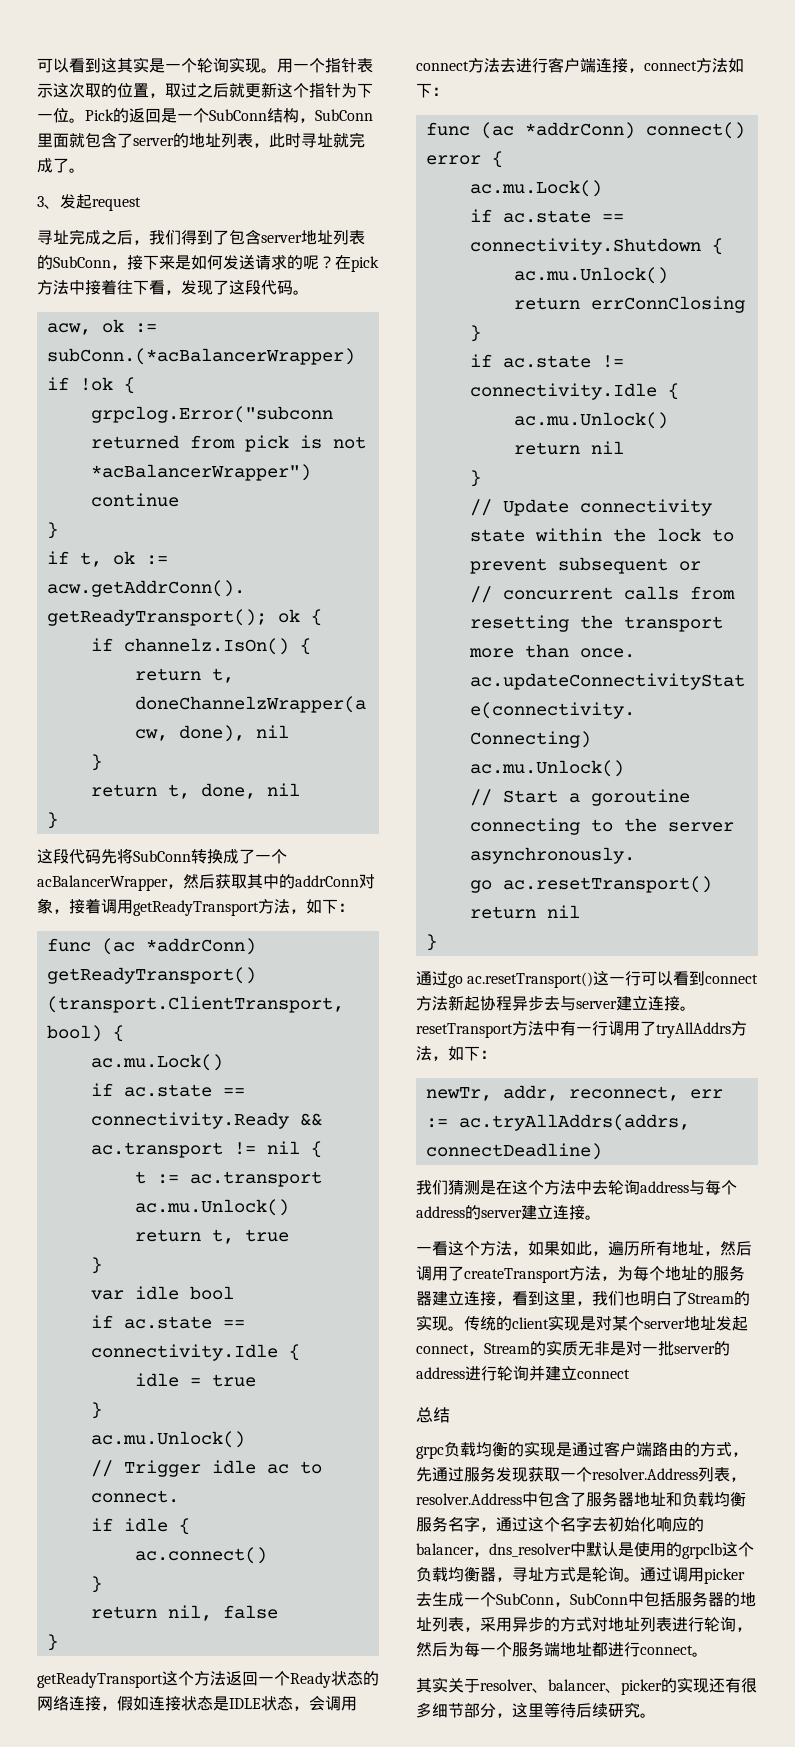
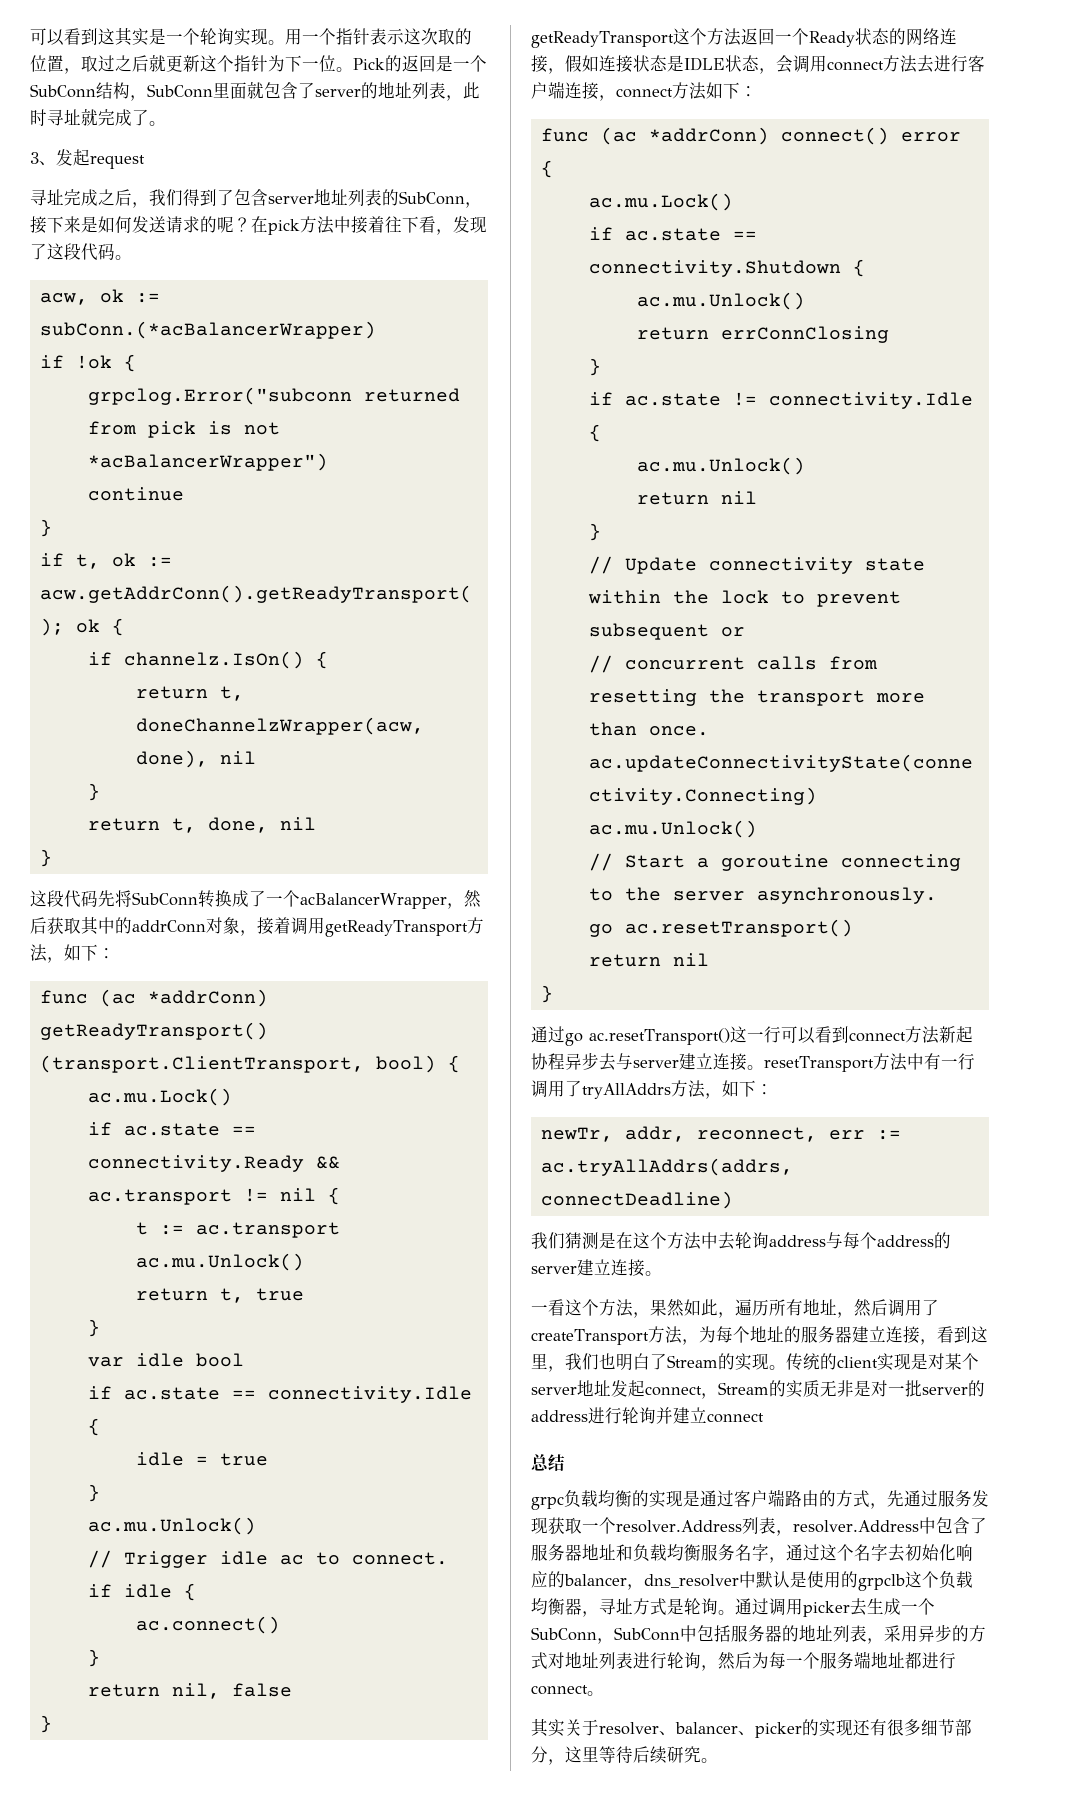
[528,1241,560,1256] 如果 -> [650,1299,684,1317] 果然

